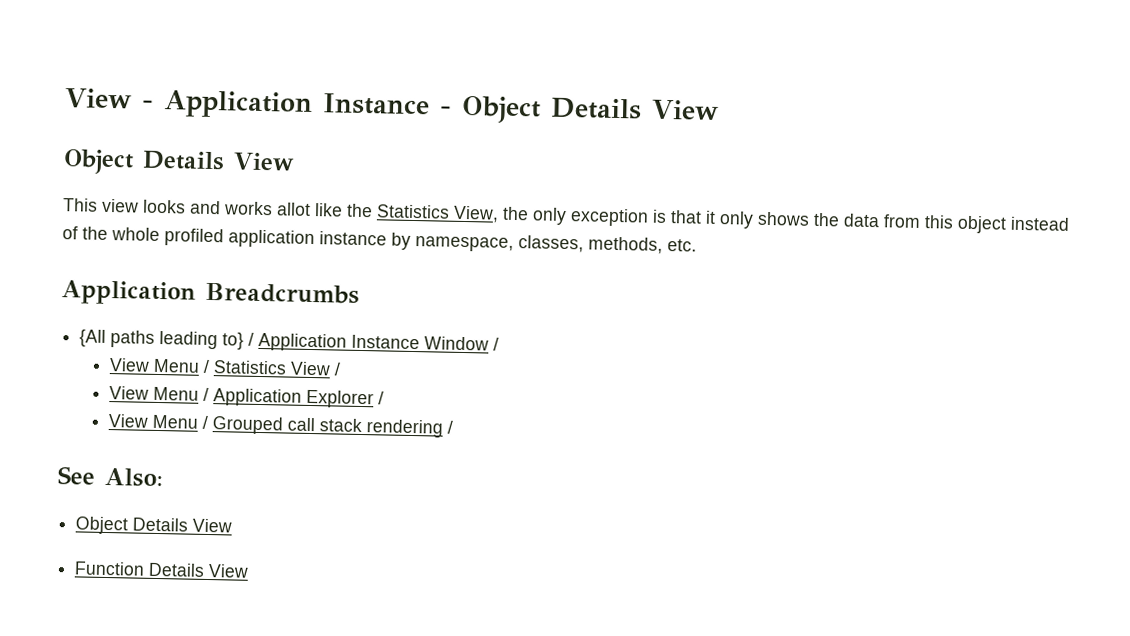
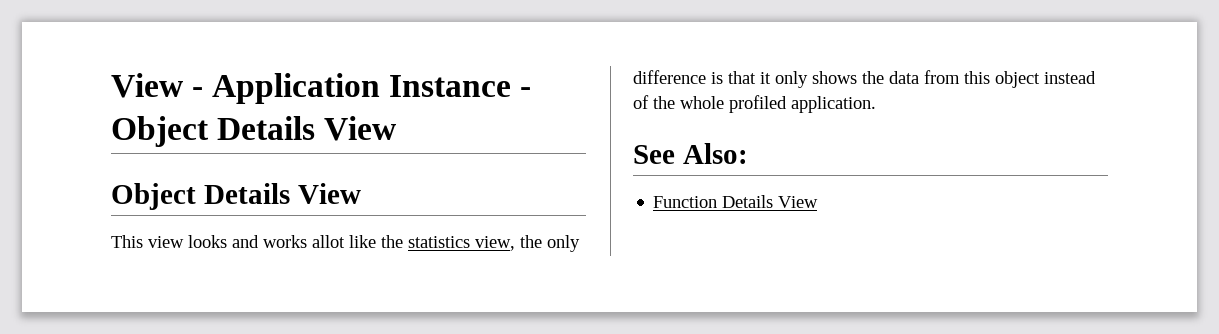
[376,204,499,223] Statistics View, -> [408,236,515,251] statistics view,
[570,208,649,227] exception -> [633,70,706,84] difference
[228,229,697,254] [61,280,360,306] [79,329,500,352] [109,358,342,376] [109,386,385,409] [108,414,454,438] application instance by namespace, classes, methods, etc. // Application Breadcrumbs // {All paths leading to} / Application Instance Window / // View Menu / Statistics View / // View Menu / Application Explorer / // View Menu / Grouped call stack rendering / -> [791,96,876,113] application.
[75,516,233,535] // Object Details View -> (748, 153) none

